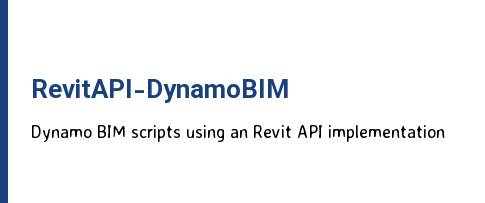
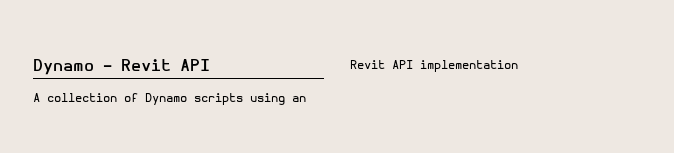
[31,79,289,103] [31,125,126,142] RevitAPI-DynamoBIM // Dynamo BIM -> [33,59,210,75] [33,93,187,105] Dynamo - Revit API // A collection of Dynamo

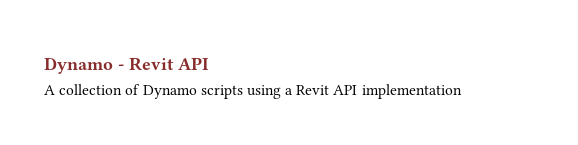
[292,96,306,102] an -> [285,88,294,95] a

